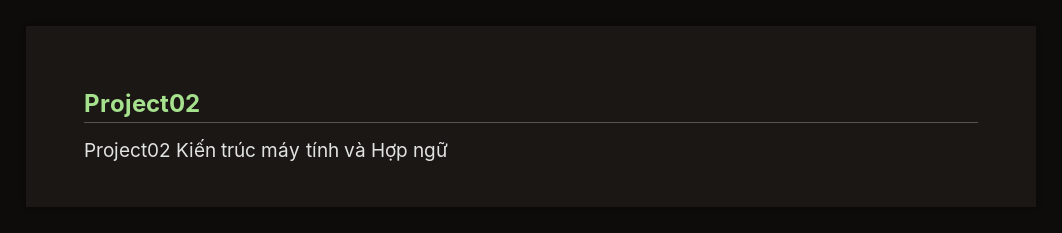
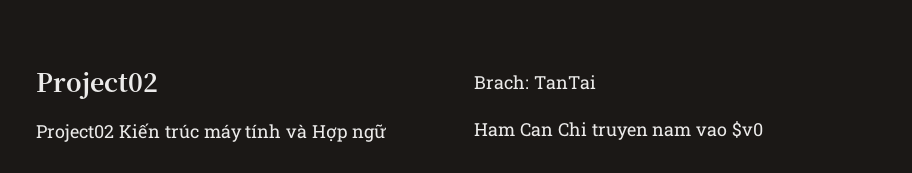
(448, 151) none -> [474,75,596,90] [474,121,764,140] Brach: TanTai // Ham Can Chi truyen nam vao $v0

